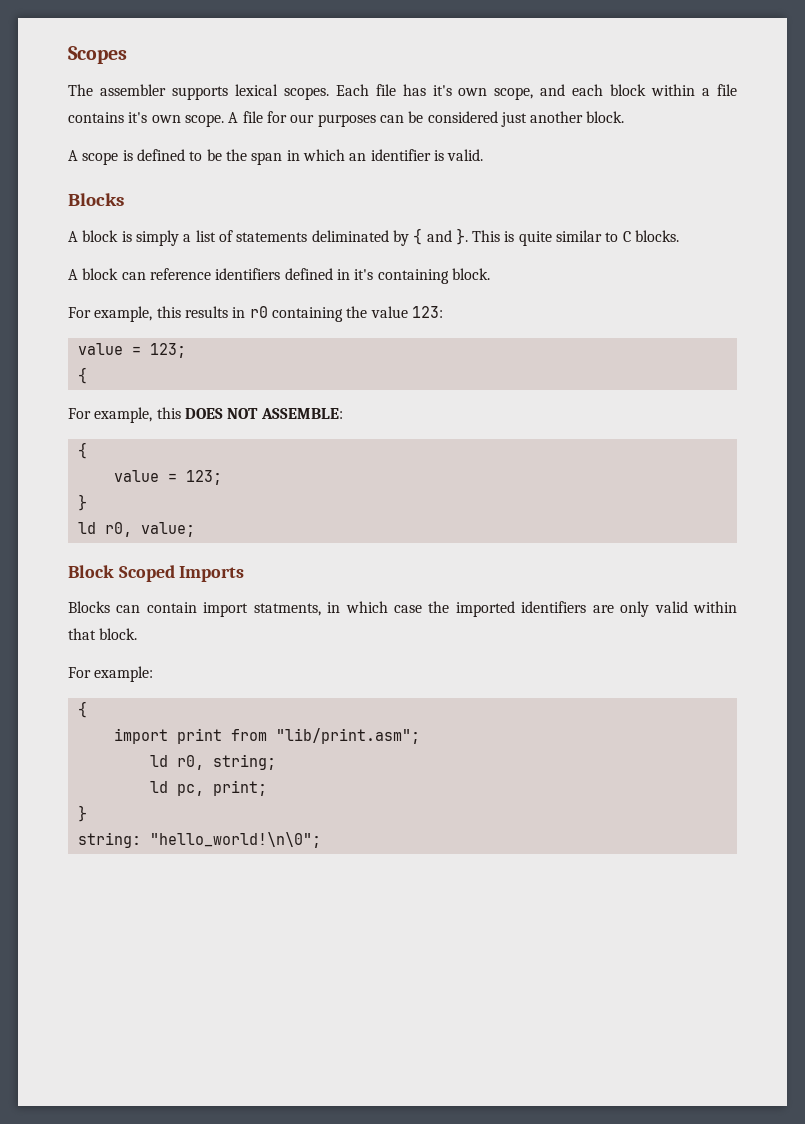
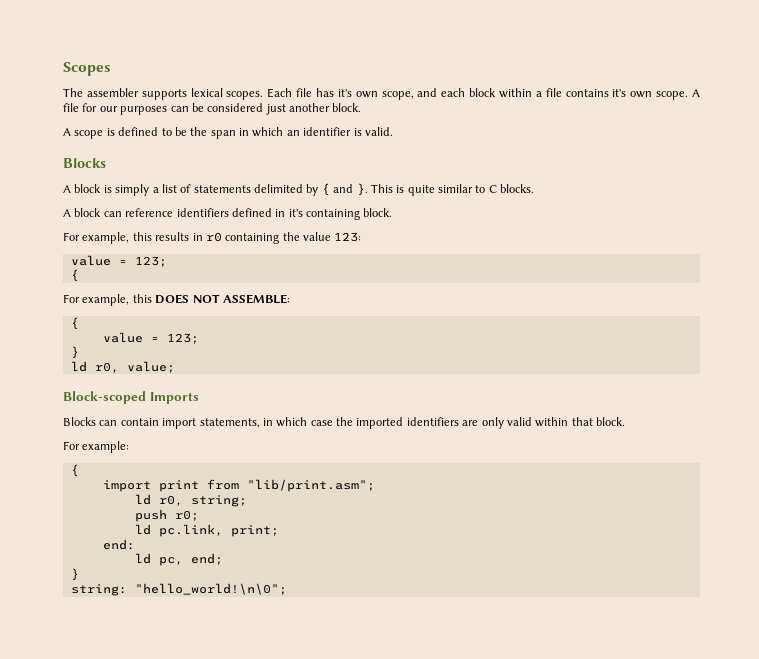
[311,230,389,242] deliminated -> [254,184,303,193] delimited
[68,565,175,582] Block Scoped -> [63,391,146,404] Block-scoped
[253,603,321,616] statments, -> [199,418,260,428] statements,
(276, 762) none -> [134,509,199,522] [134,524,279,537] [102,539,135,550] // push r0; // ld pc.link, print; // end:
[212,780,267,796] print; -> [190,553,223,565] end;

